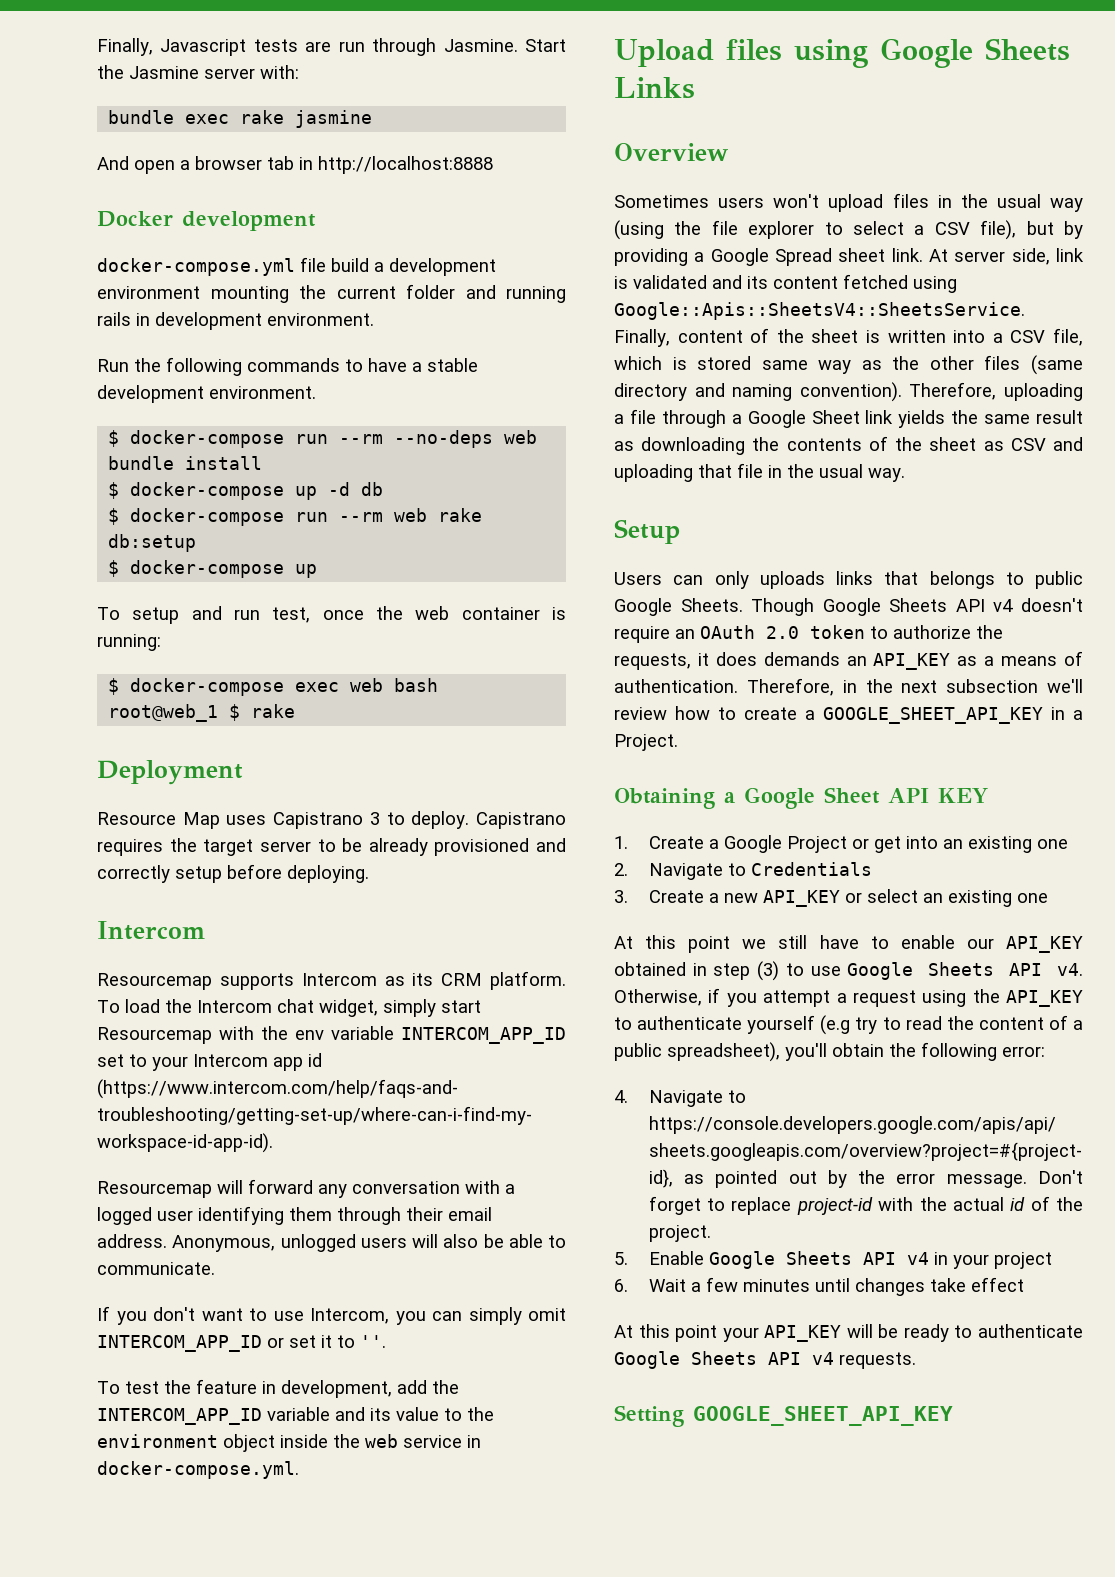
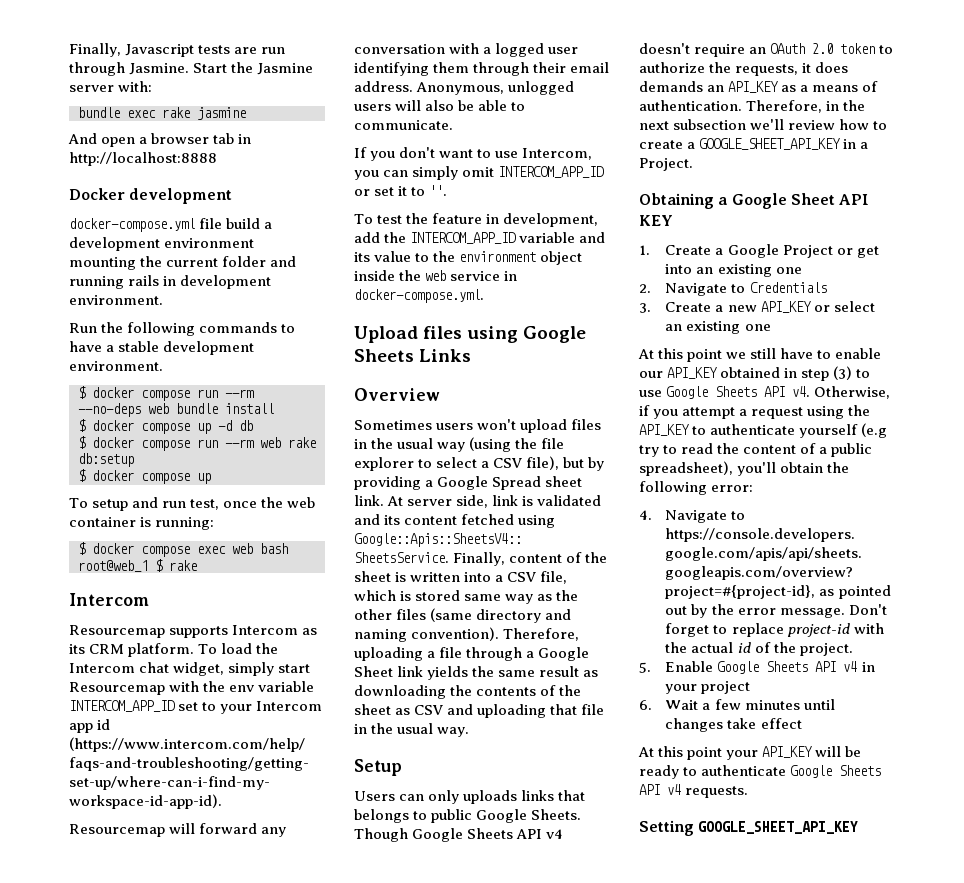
[130,430,285,448] docker-compose -> [92,387,190,401] docker compose
[130,482,285,500] docker-compose -> [92,420,190,434] docker compose
[130,508,285,526] docker-compose -> [92,437,190,451] docker compose
[130,560,285,578] docker-compose -> [92,470,190,484] docker compose
[130,678,285,696] docker-compose -> [92,543,190,557] docker compose
[97,760,243,785] [97,811,566,829] [97,838,566,856] [97,864,369,883] // Deployment // Resource Map uses Capistrano 3 to deploy. Capistrano requires the target server to be already provisioned and correctly setup before deploying. -> (197, 565) none

